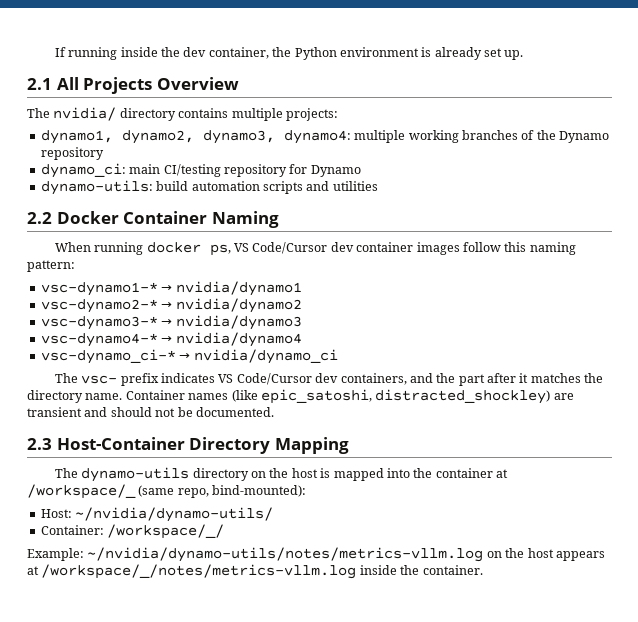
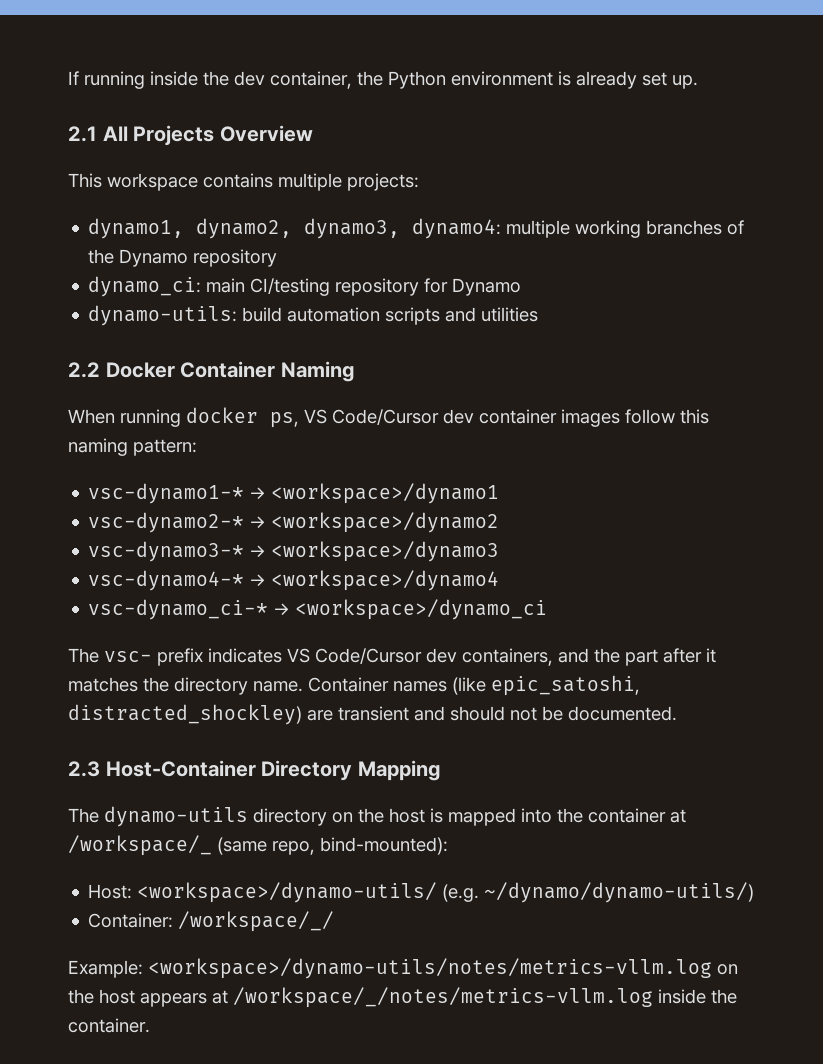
[27,107,176,121] The nvidia/ directory -> [68,173,198,191] This workspace
[175,281,302,296] nvidia/dynamo1 -> [271,483,500,504] <workspace>/dynamo1
[175,298,302,313] nvidia/dynamo2 -> [271,512,500,533] <workspace>/dynamo2
[175,315,302,330] nvidia/dynamo3 -> [271,541,500,562] <workspace>/dynamo3
[175,332,302,347] nvidia/dynamo4 -> [271,570,500,591] <workspace>/dynamo4
[193,349,338,364] nvidia/dynamo_ci -> [295,599,548,620] <workspace>/dynamo_ci
[75,507,274,522] ~/nvidia/dynamo-utils/ -> [137,882,755,903] <workspace>/dynamo-utils/ (e.g. ~/dynamo/dynamo-utils/)
[87,547,484,562] ~/nvidia/dynamo-utils/notes/metrics-vllm.log -> [148,958,712,979] <workspace>/dynamo-utils/notes/metrics-vllm.log

